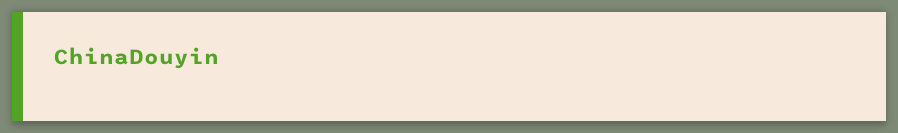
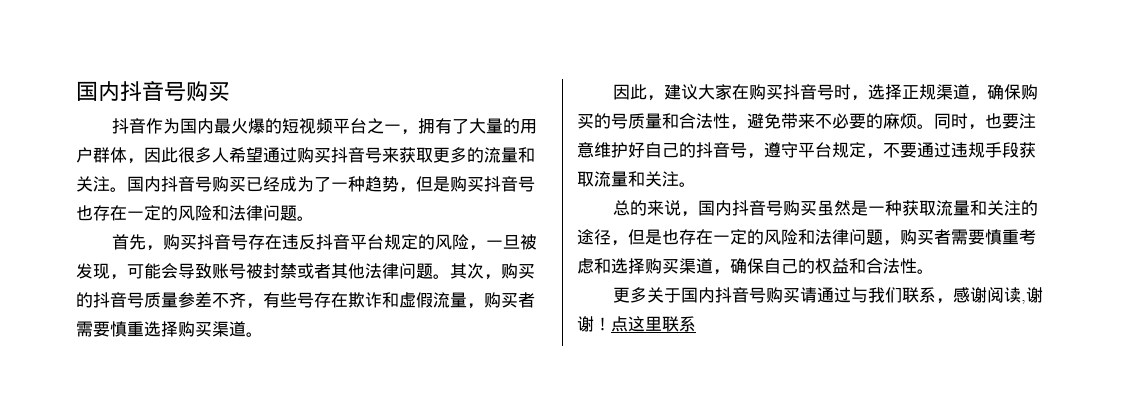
[54,47,219,69] ChinaDouyin -> [76,81,230,101] [111,118,537,135] [76,147,535,164] [76,176,535,193] [76,205,314,221] [111,234,537,251] [76,263,535,280] [76,292,535,309] [76,321,263,337] [612,84,1038,101] [577,113,1036,130] [577,142,1036,159] [577,171,696,187] [612,200,1038,217] [577,229,1036,246] [577,258,934,275] [612,287,1043,304] [577,316,696,332] 国内抖音号购买 // 抖音作为国内最火爆的短视频平台之一，拥有了大量的用户群体，因此很多人希望通过购买抖音号来获取更多的流量和关注。国内抖音号购买已经成为了一种趋势，但是购买抖音号也存在一定的风险和法律问题。 // 首先，购买抖音号存在违反抖音平台规定的风险，一旦被发现，可能会导致账号被封禁或者其他法律问题。其次，购买的抖音号质量参差不齐，有些号存在欺诈和虚假流量，购买者需要慎重选择购买渠道。 // 因此，建议大家在购买抖音号时，选择正规渠道，确保购买的号质量和合法性，避免带来不必要的麻烦。同时，也要注意维护好自己的抖音号，遵守平台规定，不要通过违规手段获取流量和关注。 // 总的来说，国内抖音号购买虽然是一种获取流量和关注的途径，但是也存在一定的风险和法律问题，购买者需要慎重考虑和选择购买渠道，确保自己的权益和合法性。 // 更多关于国内抖音号购买请通过与我们联系，感谢阅读,谢谢！点这里联系

